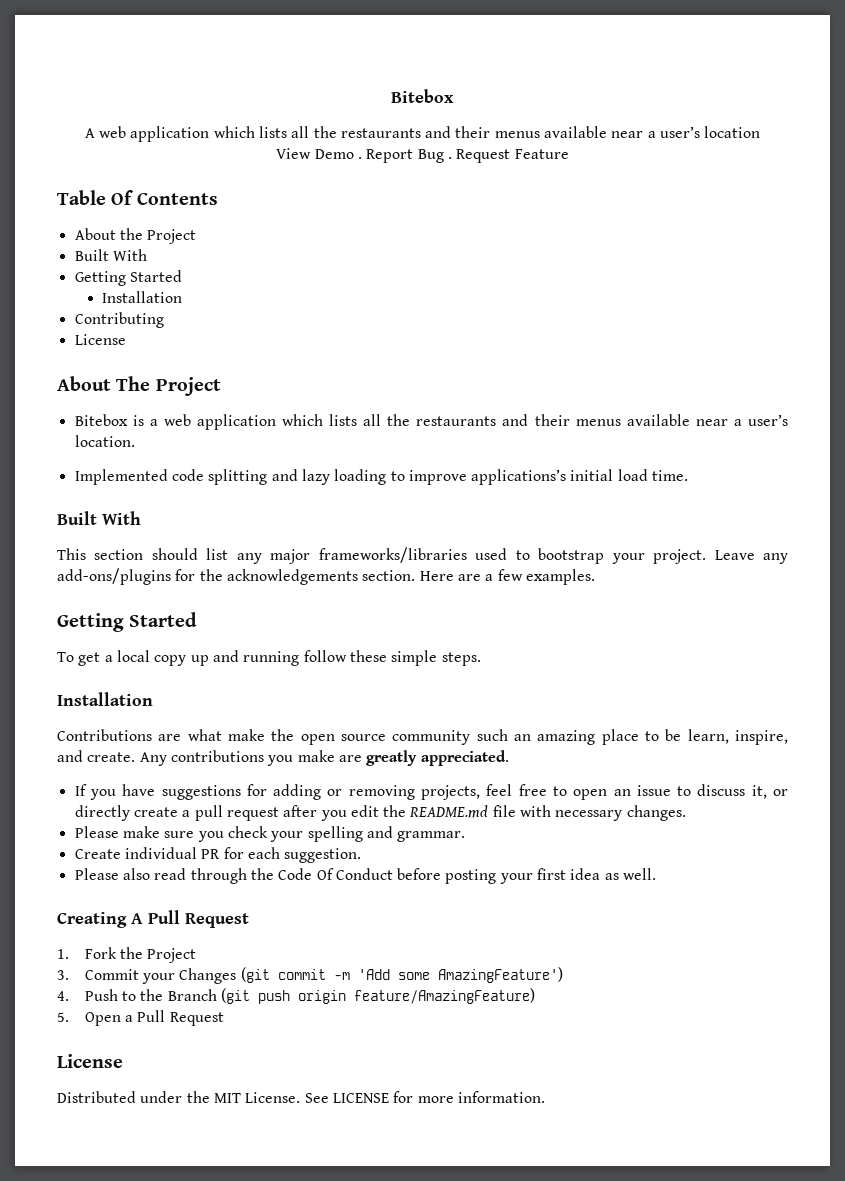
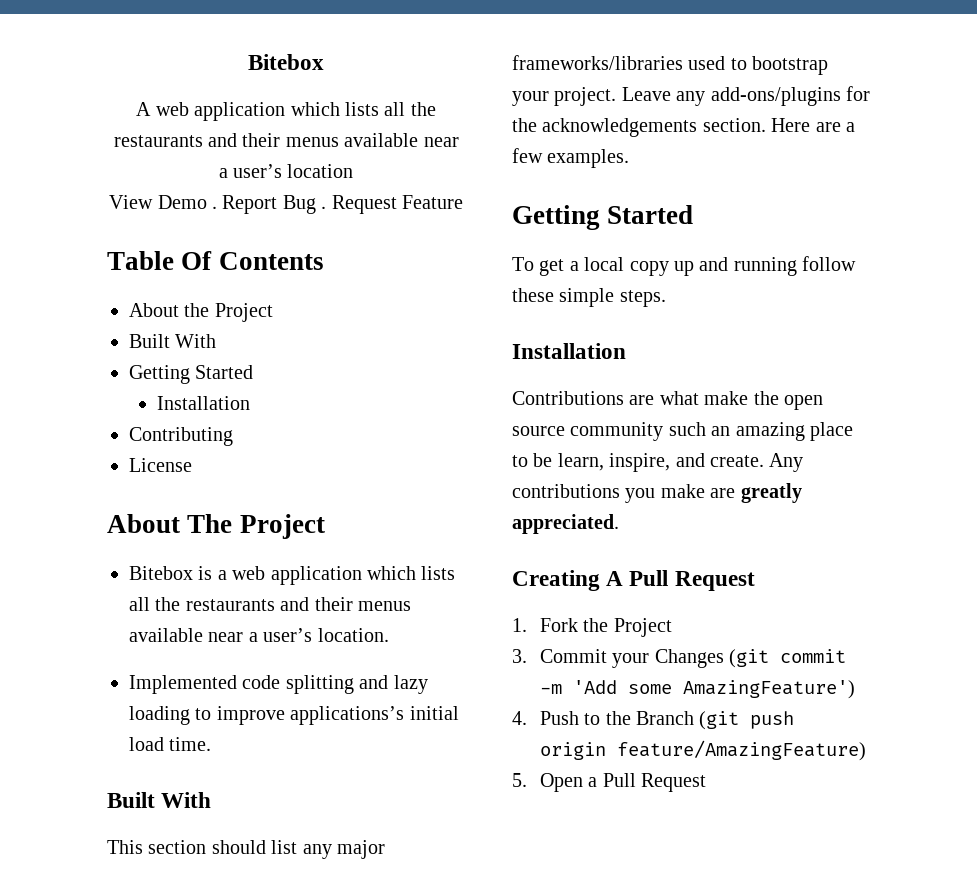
[74,784,788,800] [74,805,686,821] [74,826,466,842] [74,847,362,863] [74,868,657,884] // If you have suggestions for adding or removing projects, feel free to open an issue to discuss it, or directly create a pull request after you edit the README.md file with necessary changes. // Please make sure you check your spelling and grammar. // Create individual PR for each suggestion. // Please also read through the Code Of Conduct before posting your first idea as well. -> (619, 524) none
[57,1054,123,1068] [57,1091,545,1103] // License // Distributed under the MIT License. See LICENSE for more information. -> (706, 782) none

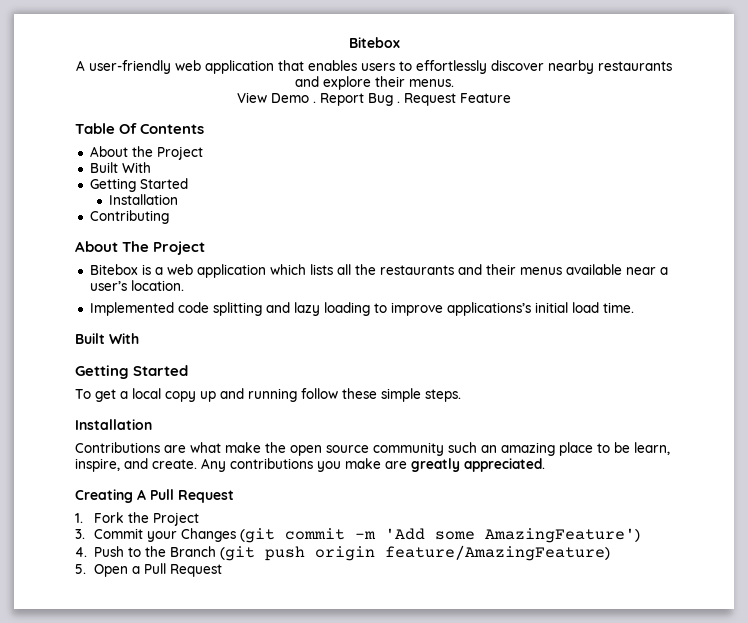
[155,102,436,121] [113,133,459,147] [218,164,354,178] web application which lists all the restaurants and their menus available near a user’s location -> [89,60,672,74] [294,76,454,90] user-friendly web application that enables users to effortlessly discover nearby restaurants and explore their menus.
[129,458,192,472] // License -> (169, 217) none
[107,840,385,859] [512,55,829,75] [512,86,870,106] [512,118,855,137] [512,148,630,168] // This section should list any major frameworks/libraries used to bootstrap your project. Leave any add-ons/plugins for the acknowledgements section. Here are a few examples. -> (139, 338) none

